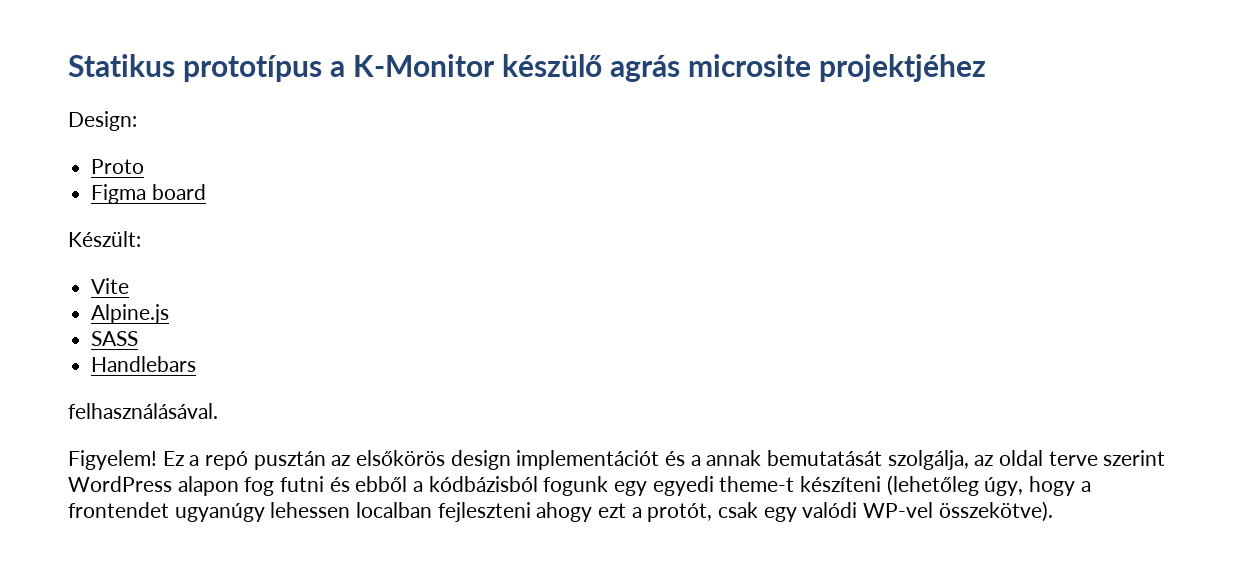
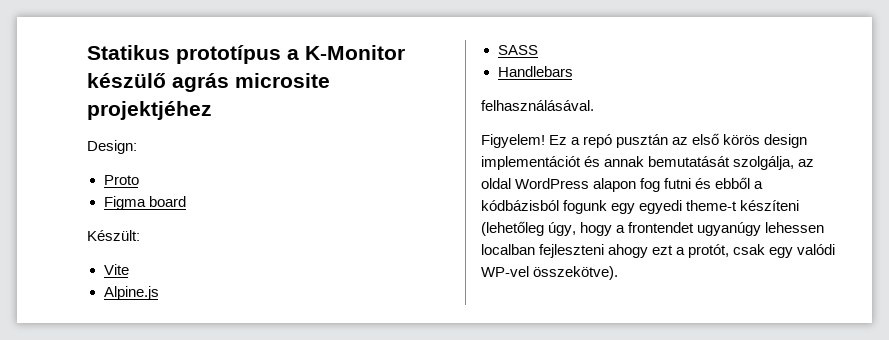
[356,450,446,466] elsőkörös -> [692,133,761,145] első körös
[690,455,701,466] a -> (601, 161) none
[1048,450,1166,466] terve szerint -> (511, 183) none

